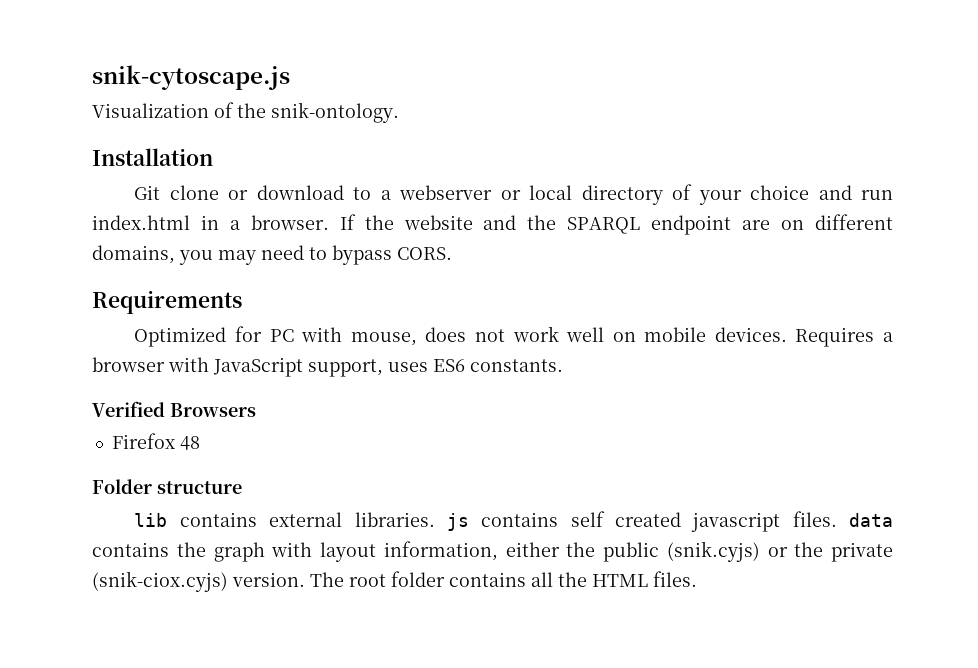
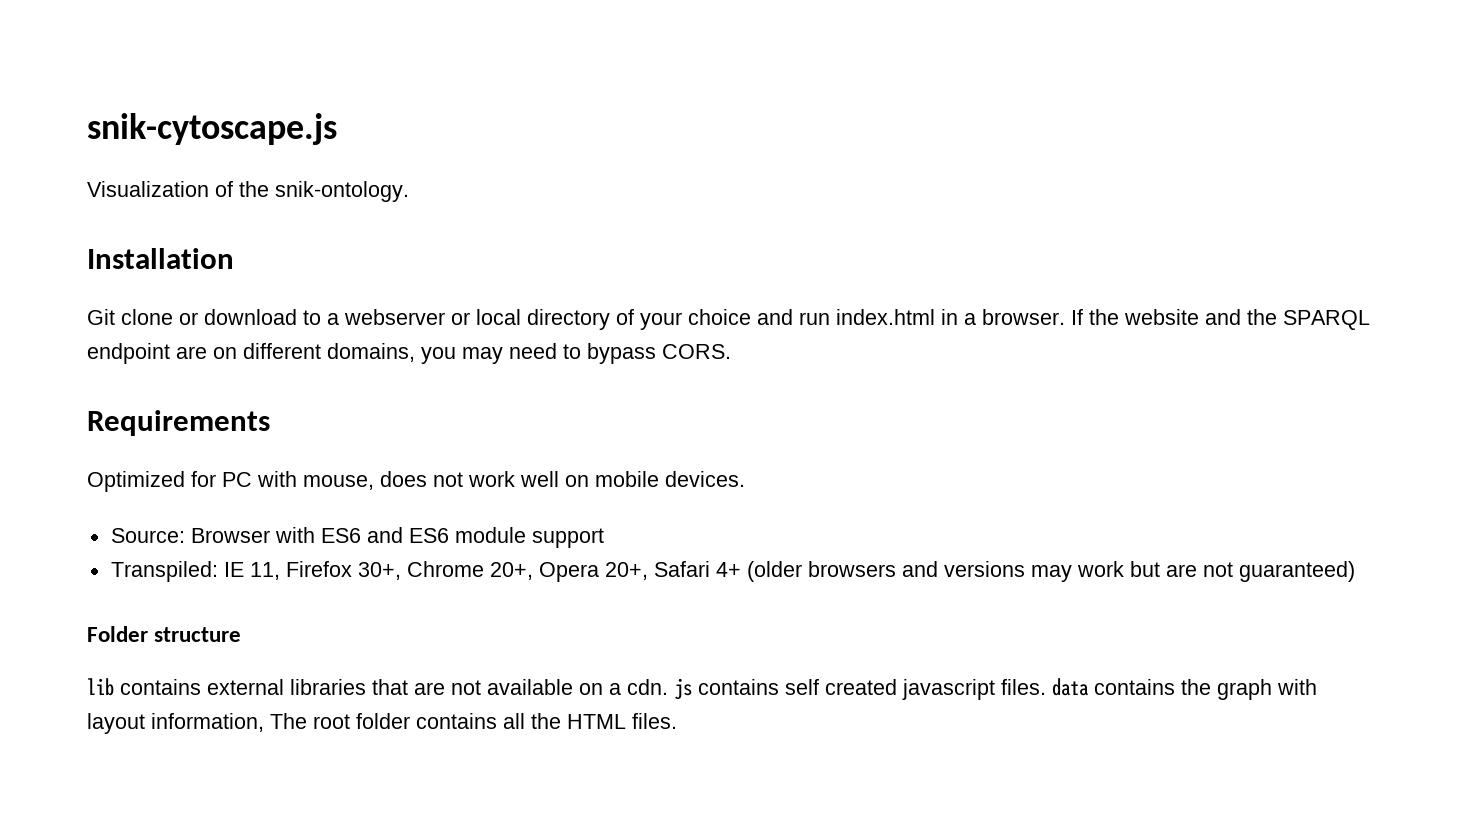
[795,327,894,347] [92,357,563,377] [92,401,256,417] [111,433,200,450] Requires a browser with JavaScript support, uses ES6 constants. // Verified Browsers // Firefox 48 -> [110,527,604,548] [110,561,1355,582] // Source: Browser with ES6 and ES6 module support // Transpiled: IE 11, Firefox 30+, Chrome 20+, Opera 20+, Safari 4+ (older browsers and versions may work but are not guaranteed)
[354,512,435,527] libraries. -> [290,679,668,695] libraries that are not available on a cdn.
[505,541,893,562] [92,571,305,592] either the public (snik.cyjs) or the private (snik-ciox.cyjs) version. -> (264, 722) none

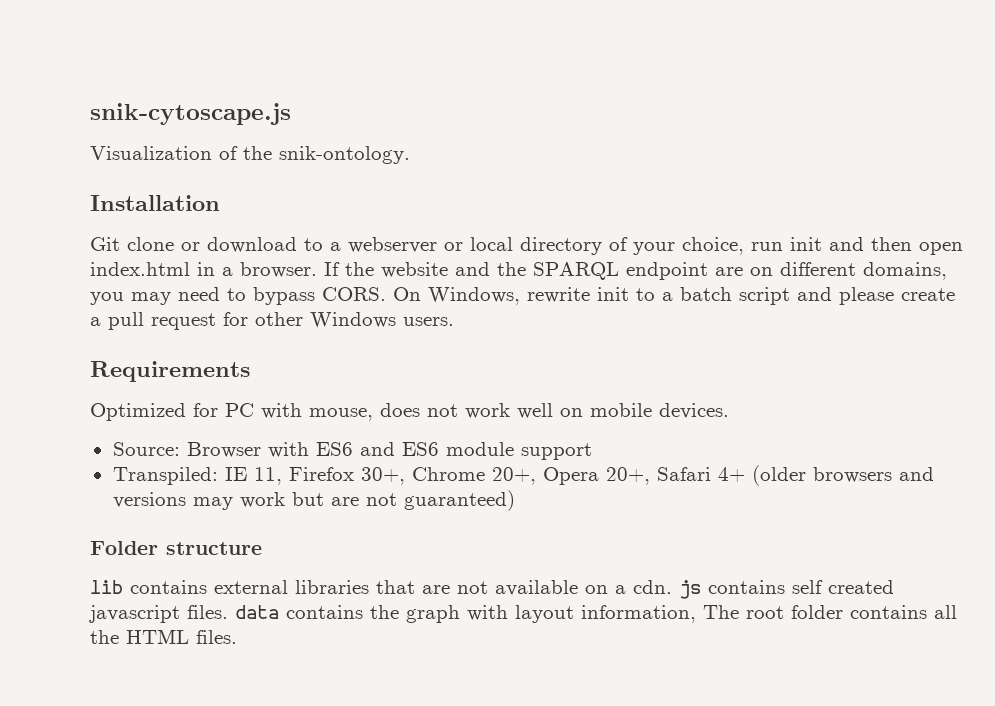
[688,309,830,325] choice and run -> [682,237,963,255] choice, run init and then open
(731, 351) none -> [393,287,955,305] [90,312,454,330] On Windows, rewrite init to a batch script and please create a pull request for other Windows users.

